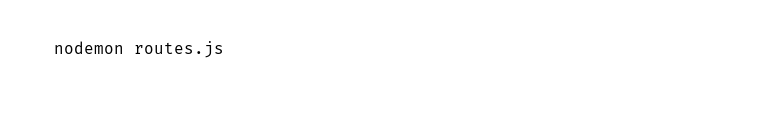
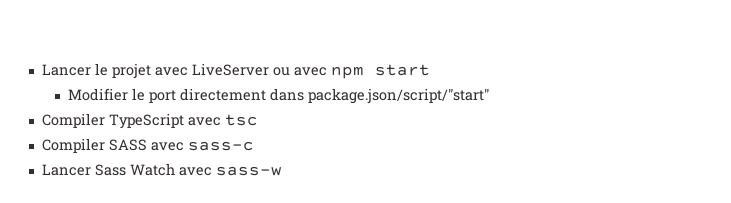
[54,41,224,58] nodemon routes.js -> [41,63,430,79] [68,88,490,104] [41,113,258,129] [41,138,254,153] [41,163,282,176] Lancer le projet avec LiveServer ou avec npm start // Modifier le port directement dans package.json/script/"start" // Compiler TypeScript avec tsc // Compiler SASS avec sass-c // Lancer Sass Watch avec sass-w

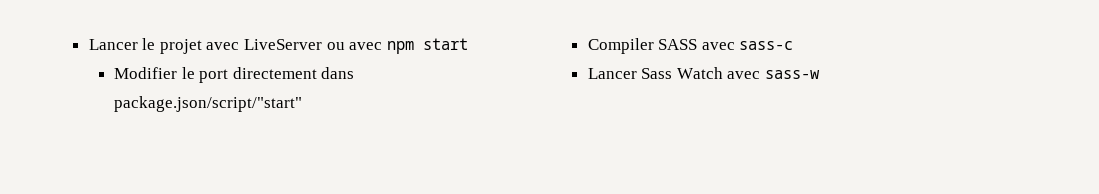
[41,113,258,129] // Compiler TypeScript avec tsc -> (303, 104) none

